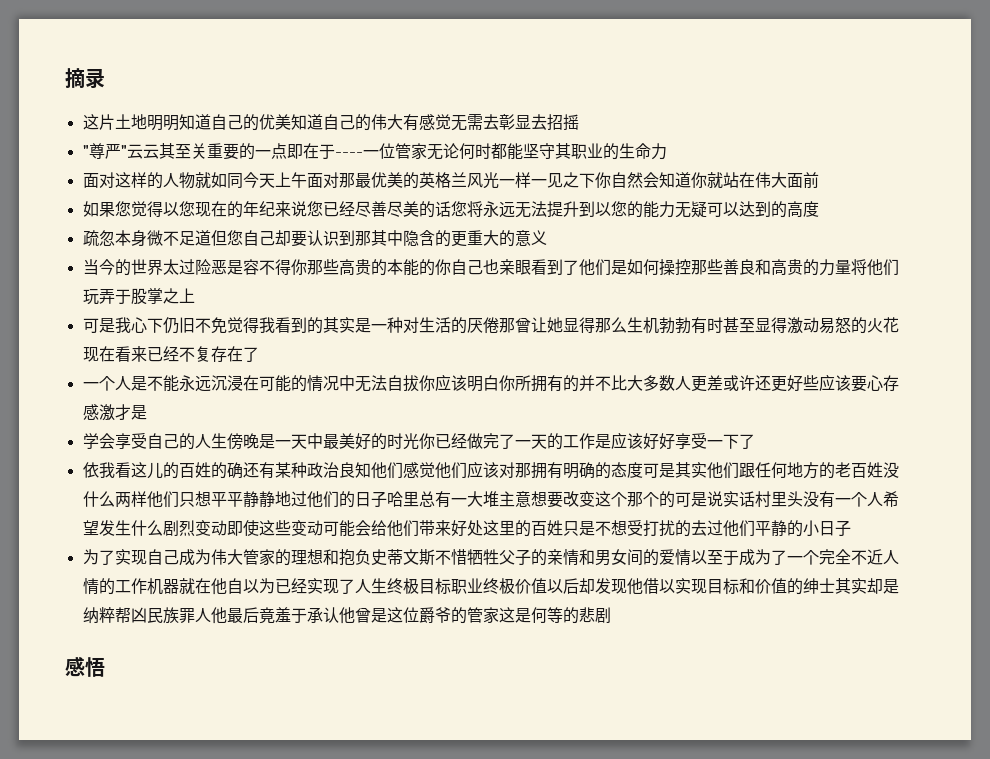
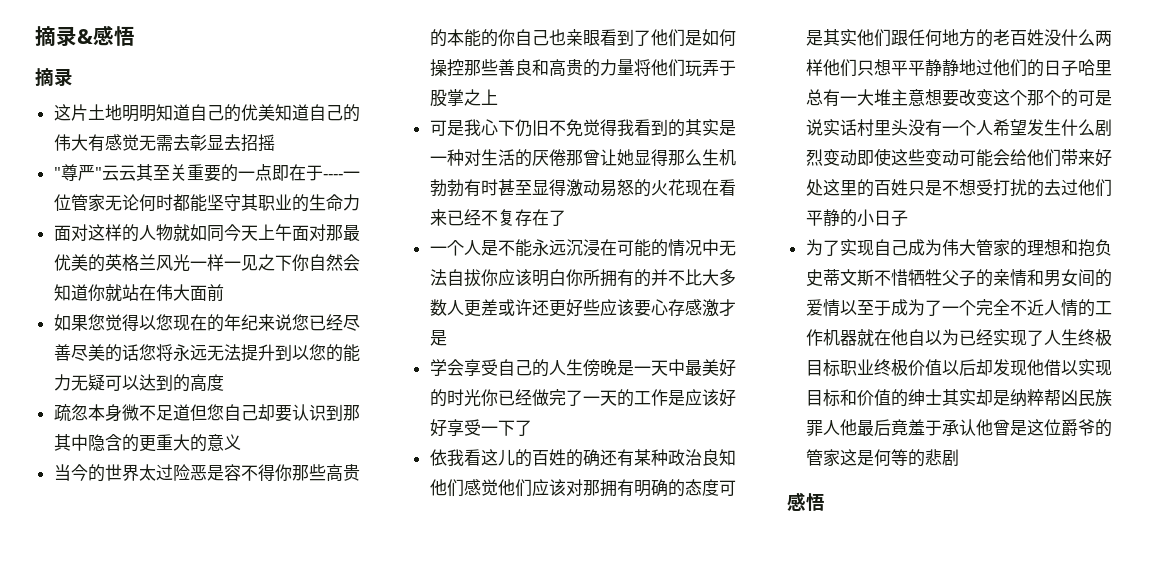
[65,68,105,89] 摘录 -> [35,25,135,47] [35,68,73,87] 摘录&感悟 // 摘录

